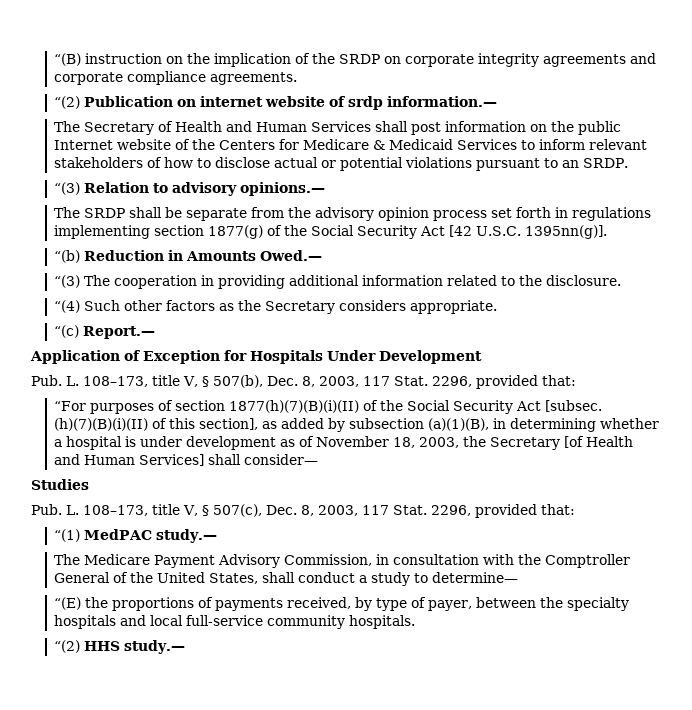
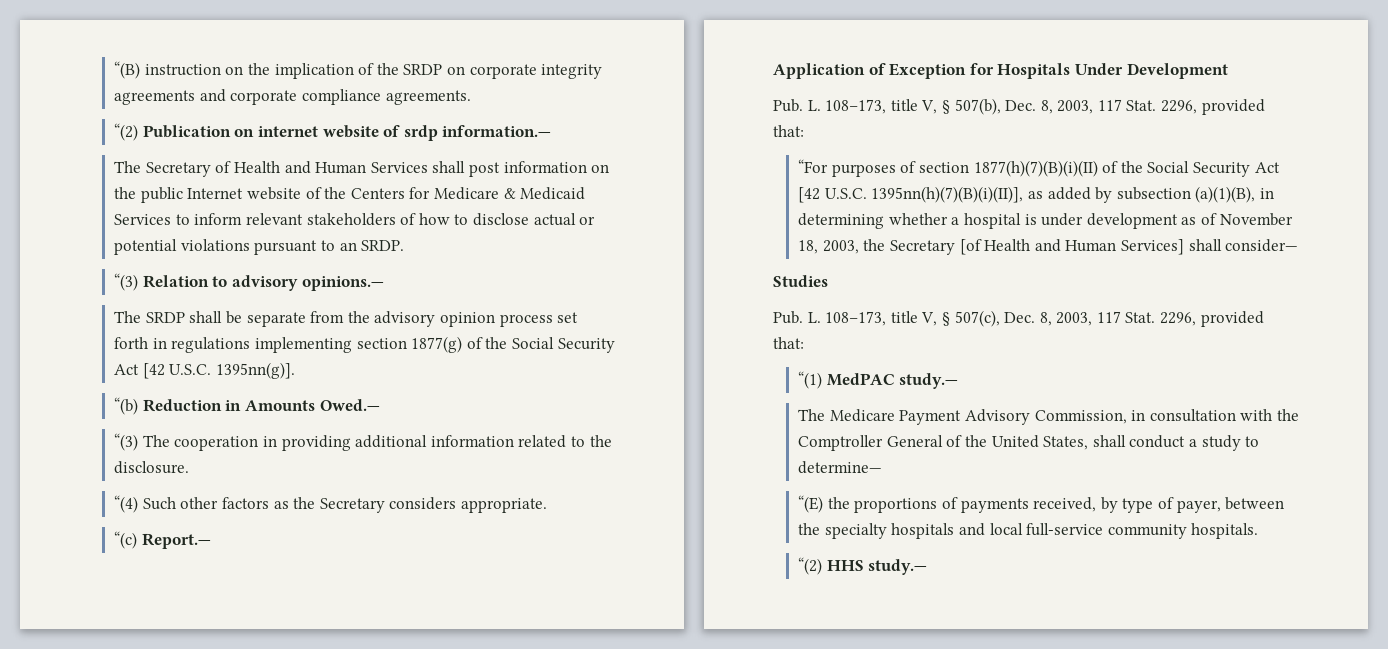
[545,400,603,412] [54,418,259,431] [subsec. (h)(7)(B)(i)(II) of this section], -> [798,186,1024,203] [42 U.S.C. 1395nn(h)(7)(B)(i)(II)],

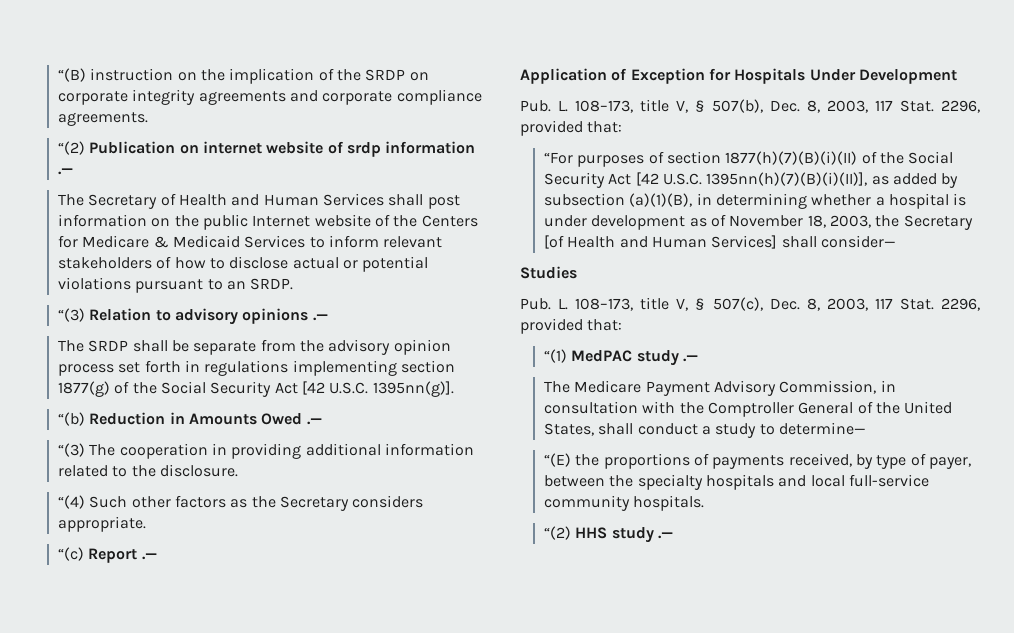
[442,125,552,137] information.— -> [385,141,476,154] [58,168,74,175] information .—
[301,276,384,291] opinions.— -> [242,308,328,324] opinions .—
[319,399,380,411] Owed.— -> [261,413,322,425] Owed .—
[141,533,211,549] Report.— -> [88,548,157,563] Report .—
[899,373,959,389] study.— -> [636,350,699,366] study .—
[868,559,928,575] study.— -> [611,527,674,543] study .—

